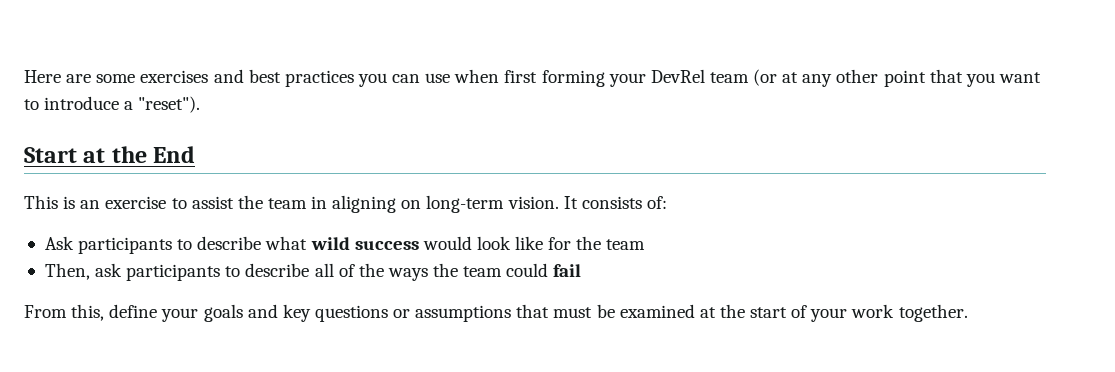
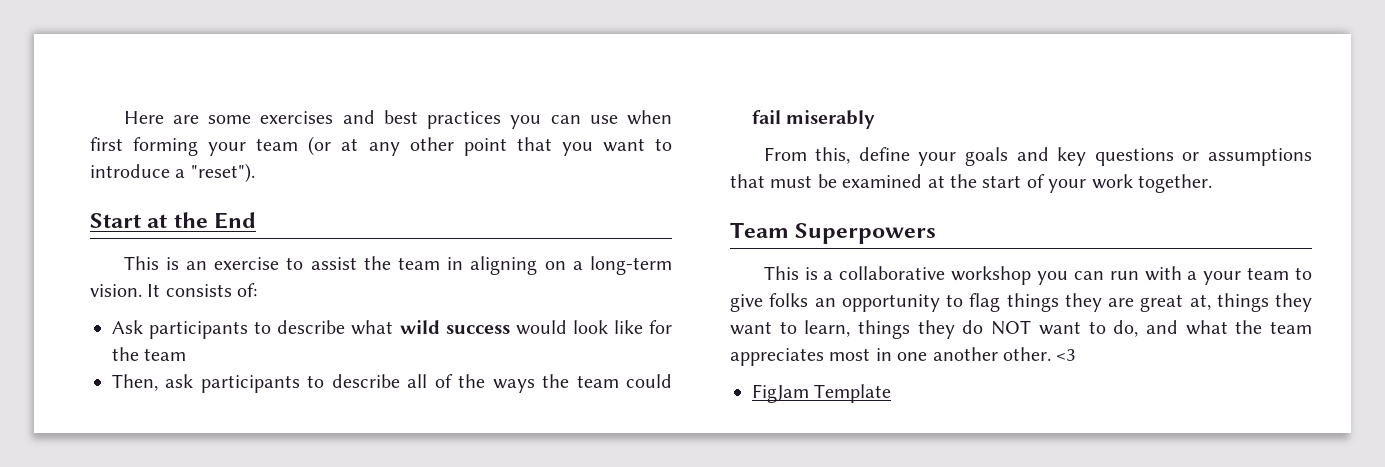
[650,69,705,83] DevRel -> (247, 149) none
(422, 204) none -> [572,261,583,270] a
(582, 270) none -> [786,110,876,129] miserably
(968, 313) none -> [730,222,937,244] [763,266,1312,285] [730,293,1312,312] [730,320,1312,339] [730,347,1076,366] [752,384,892,403] // Team Superpowers // This is a collaborative workshop you can run with a your team to give folks an opportunity to flag things they are great at, things they want to learn, things they do NOT want to do, and what the team appreciates most in one another other. <3 // FigJam Template

